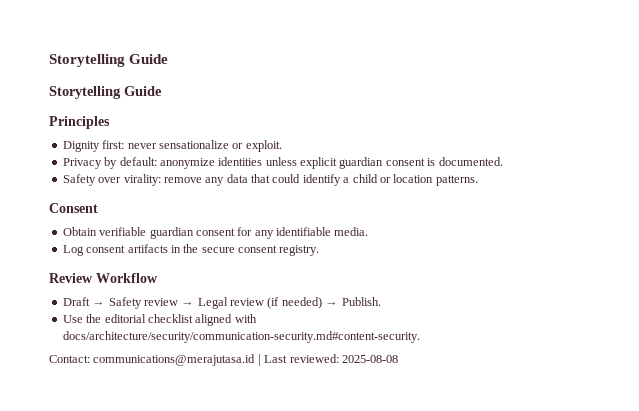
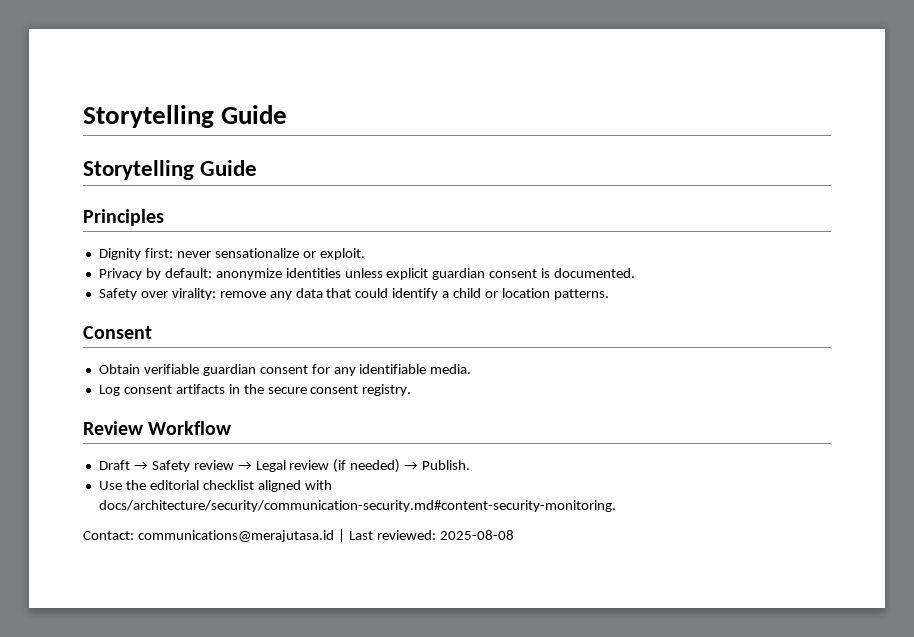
[62,331,420,343] docs/architecture/security/communication-security.md#content-security. -> [98,500,616,512] docs/architecture/security/communication-security.md#content-security-monitoring.

